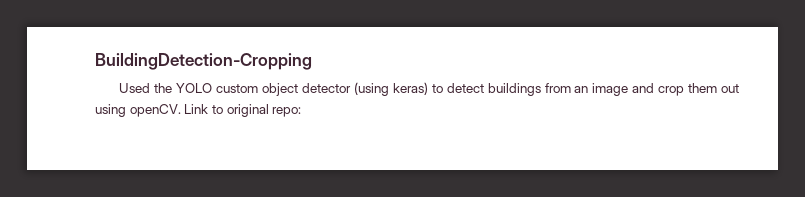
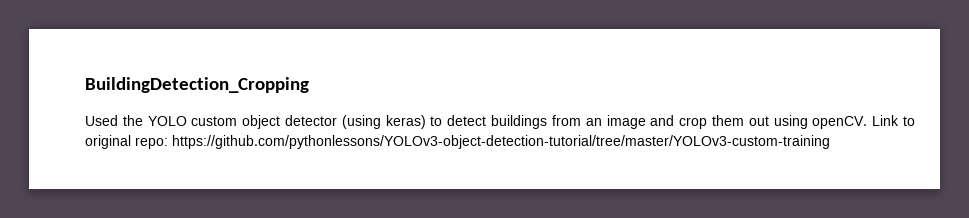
[95,53,312,70] BuildingDetection-Cropping -> [85,77,309,93] BuildingDetection_Cropping
(302, 112) none -> [172,135,830,149] https://github.com/pythonlessons/YOLOv3-object-detection-tutorial/tree/master/YOLOv3-custom-training

